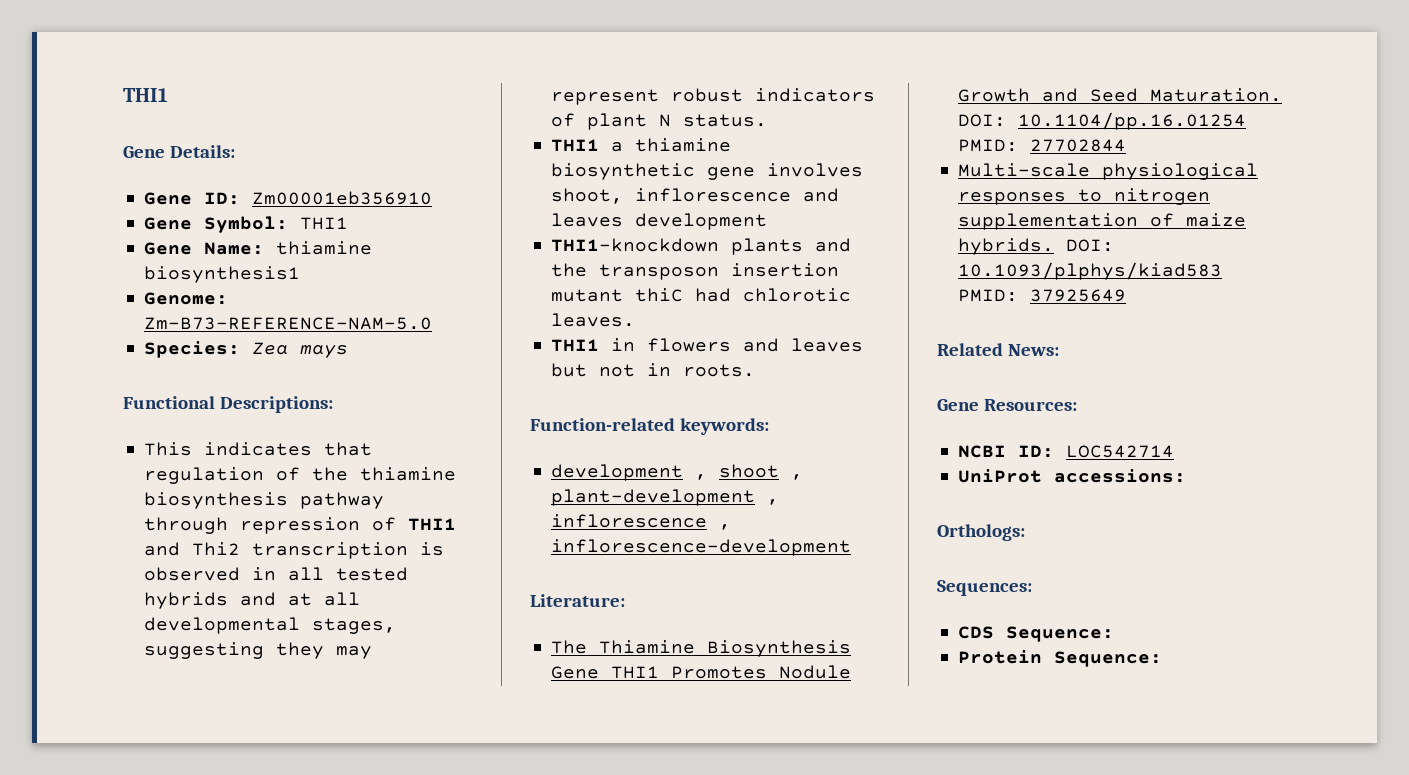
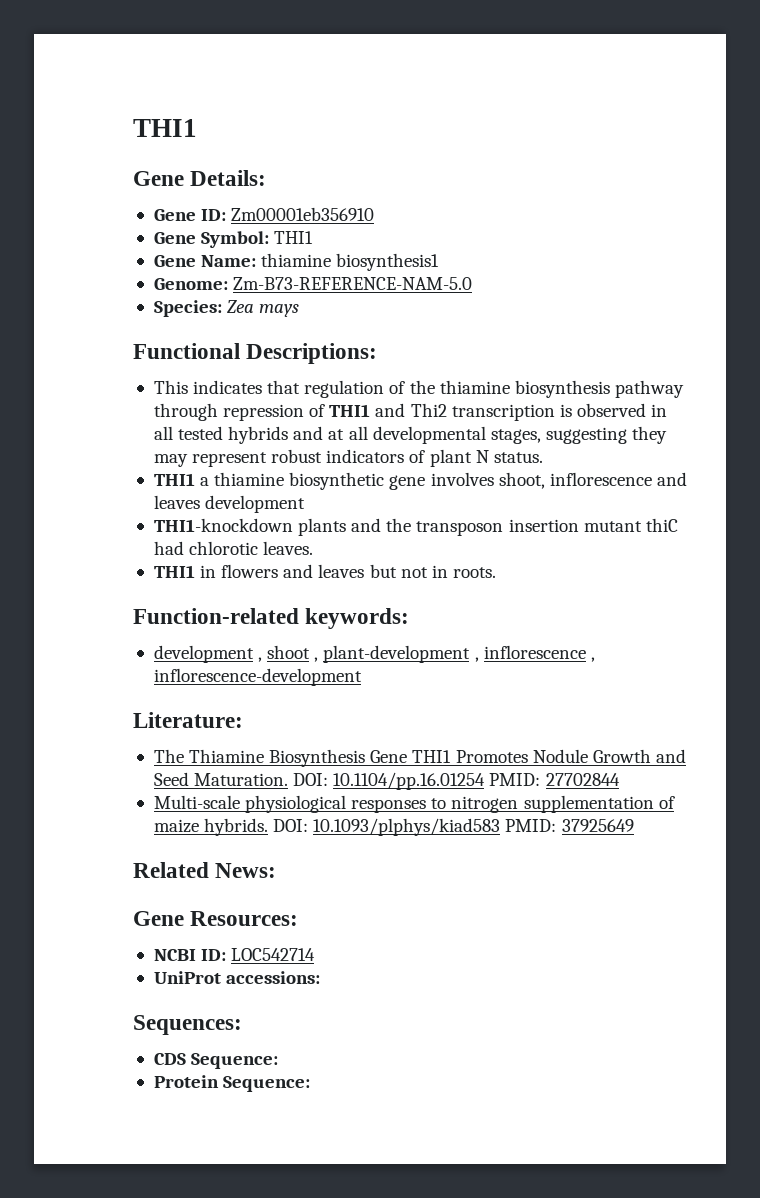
[937,524,1025,541] // Orthologs: -> (321, 977) none

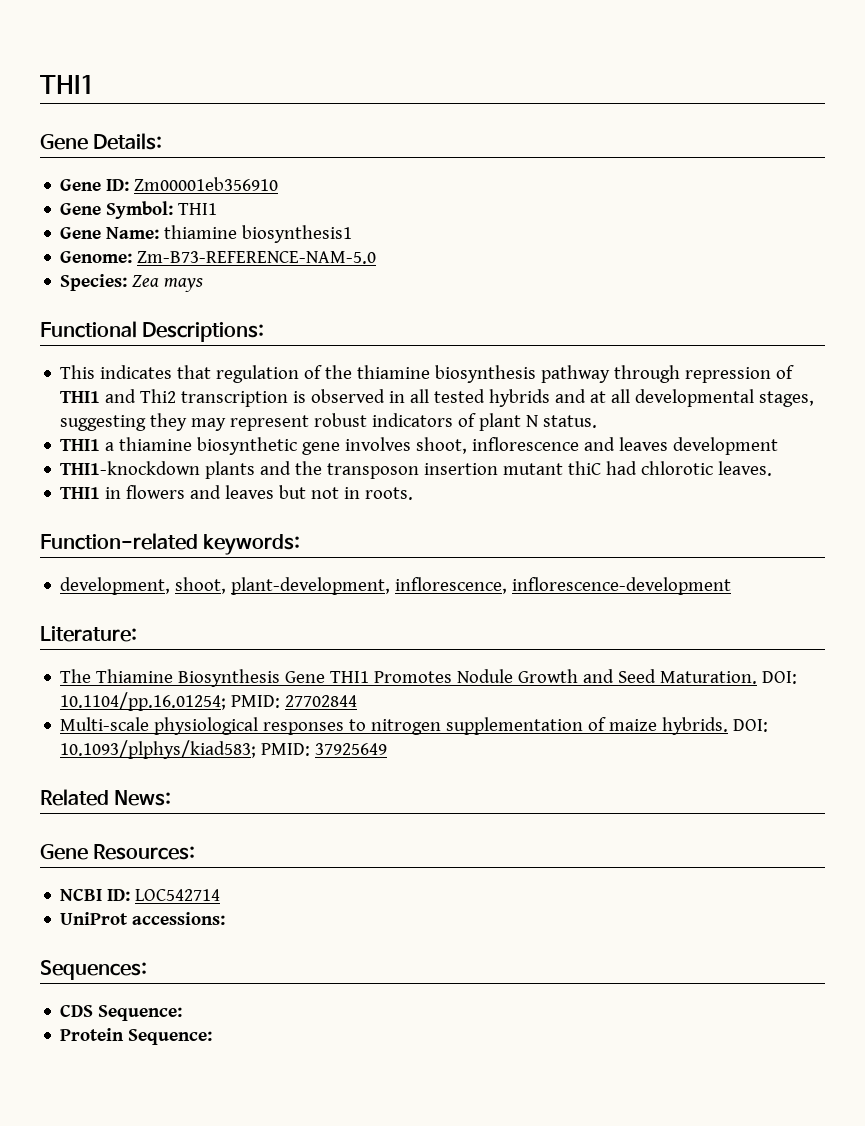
[153,645,595,663] development , shoot , plant-development , inflorescence , -> [60,577,508,595] development, shoot, plant-development, inflorescence,
[333,772,486,790] 10.1104/pp.16.01254 -> [60,692,227,711] 10.1104/pp.16.01254;
[313,818,501,836] 10.1093/plphys/kiad583 -> [60,740,257,759] 10.1093/plphys/kiad583;

